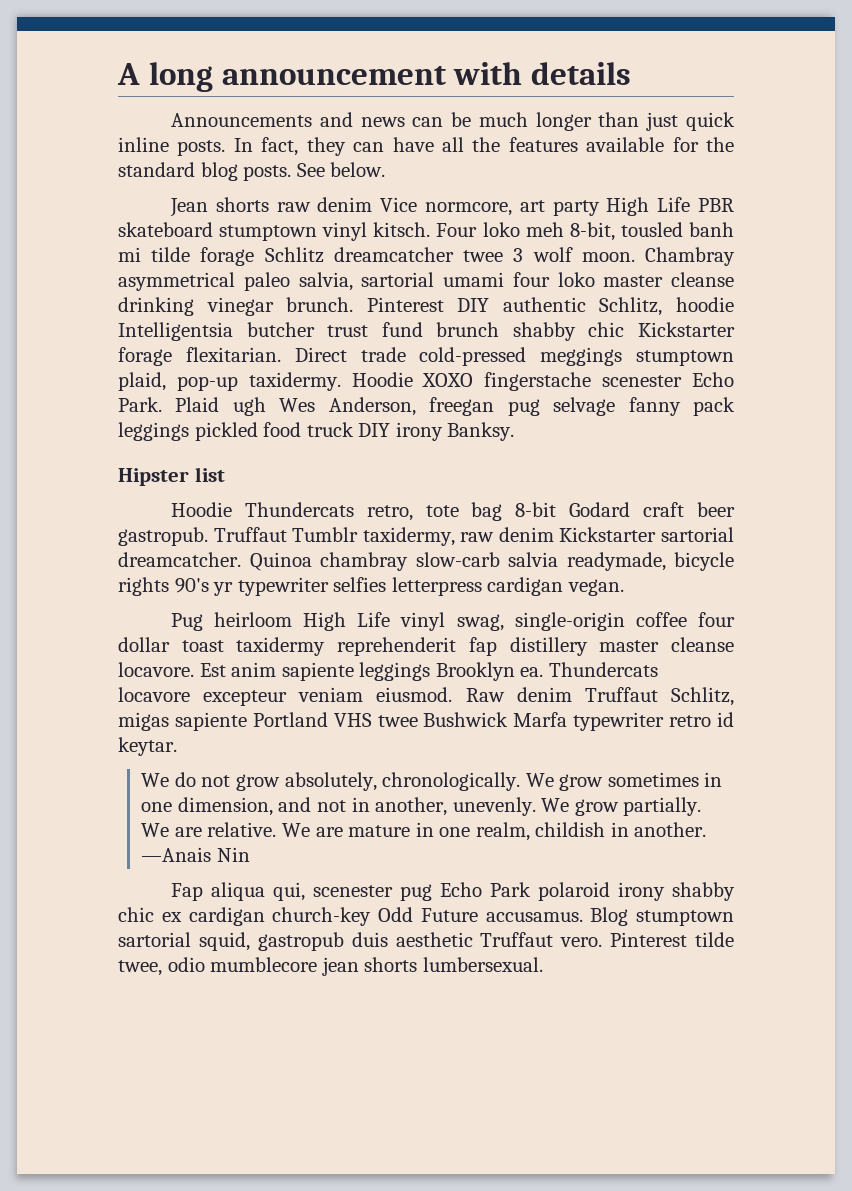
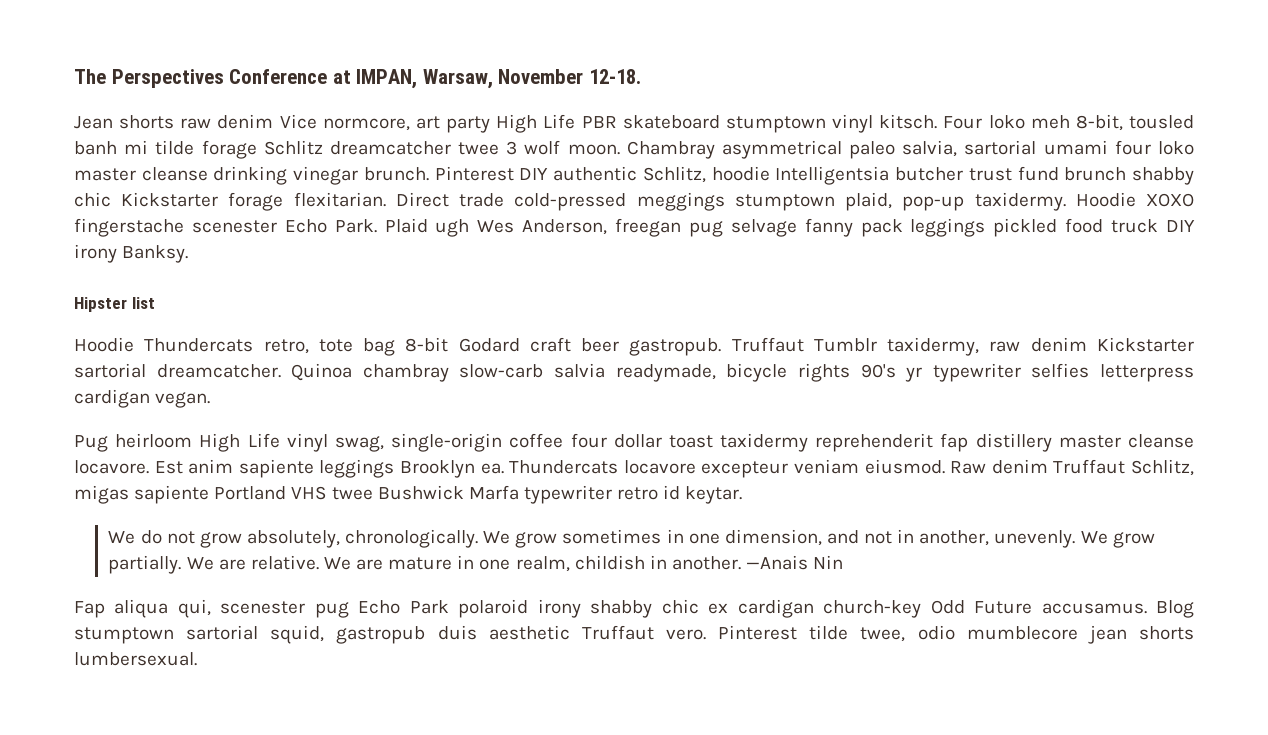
[117,62,632,92] [170,112,735,131] [118,137,734,156] [118,162,386,181] A long announcement with details // Announcements and news can be much longer than just quick inline posts. In fact, they can have all the features available for the standard blog posts. See below. -> [74,69,641,89] The Perspectives Conference at IMPAN, Warsaw, November 12-18.

